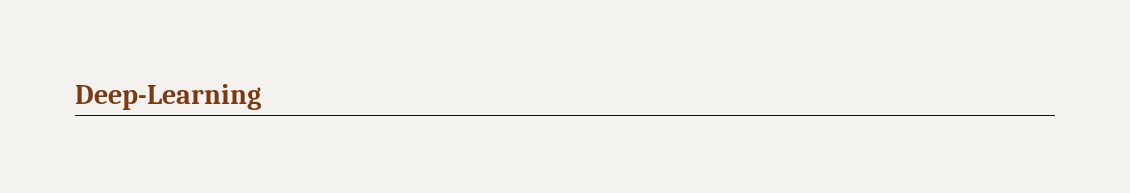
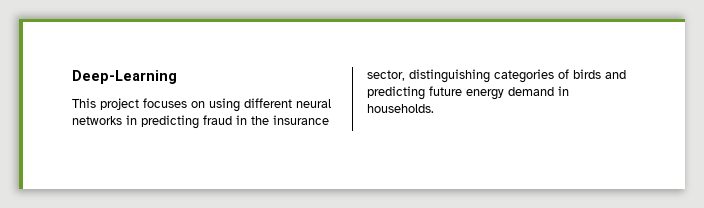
(261, 97) none -> [72,98,331,112] [72,115,329,129] [367,69,626,83] [367,86,569,100] [367,104,434,113] // This project focuses on using different neural networks in predicting fraud in the insurance sector, distinguishing categories of birds and predicting future energy demand in households.

